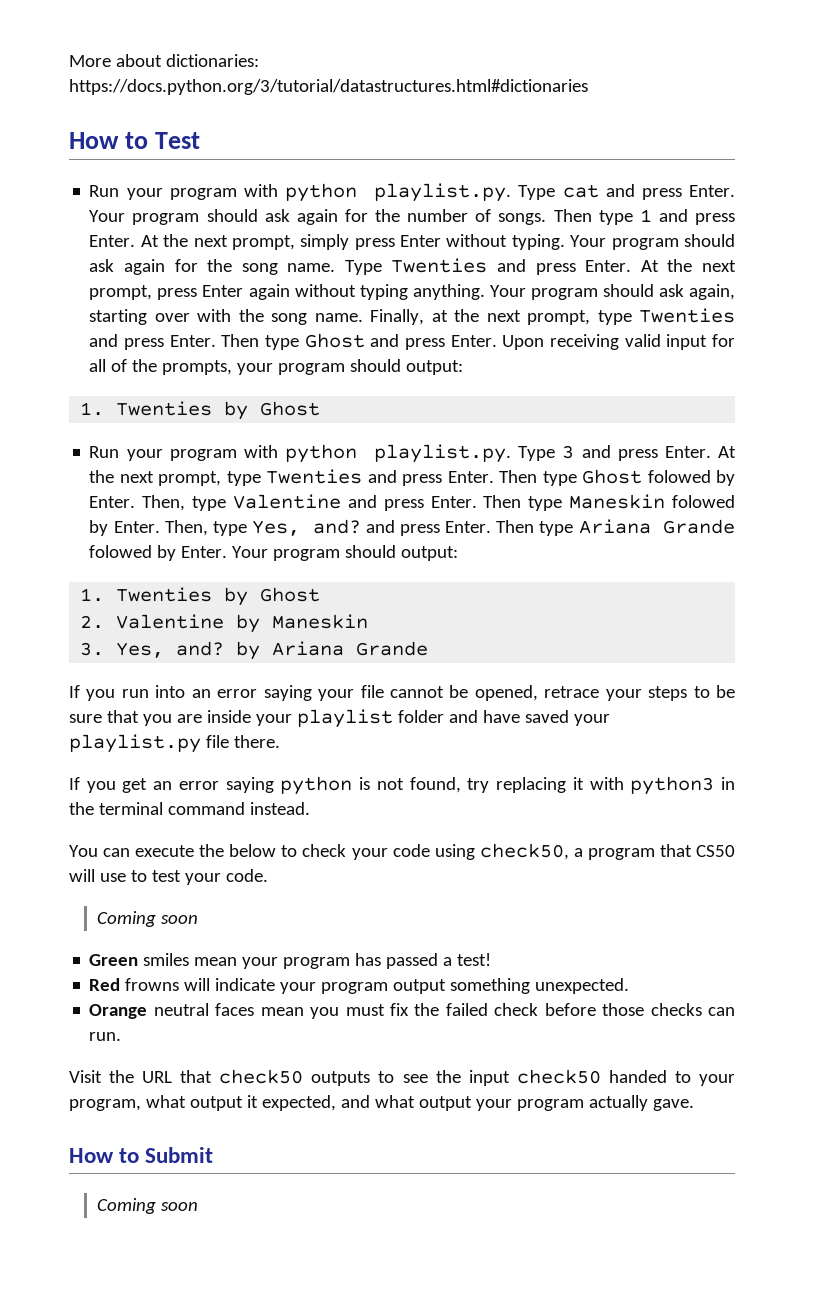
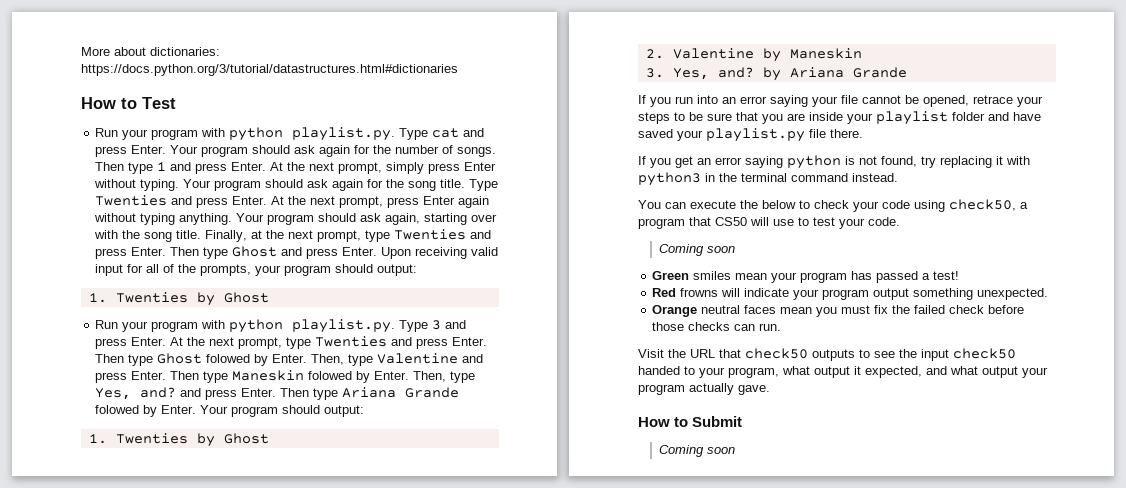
[287,263,336,272] name. -> [440,179,466,188] title.
[314,313,363,322] name. -> [176,230,202,239] title.

